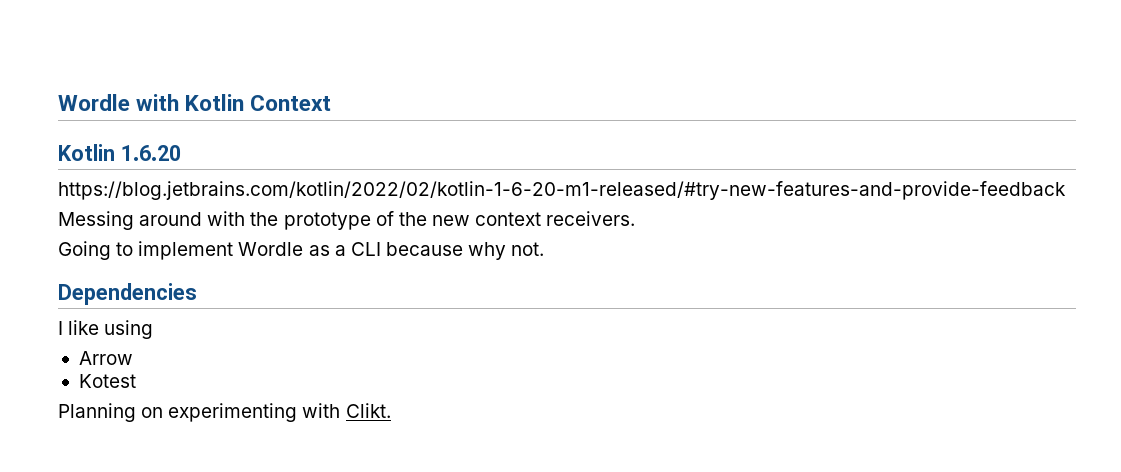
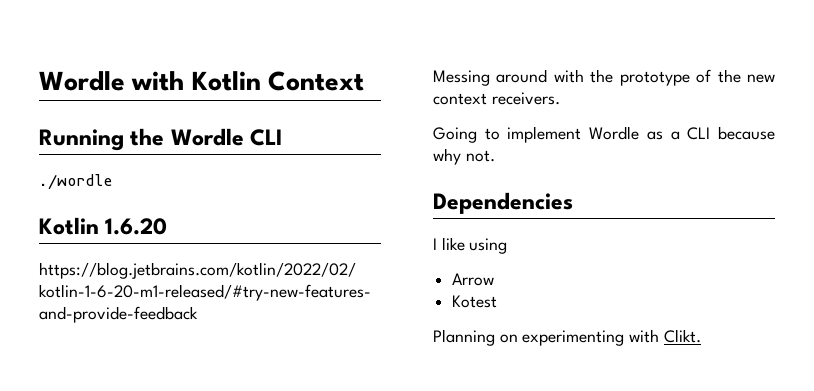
(332, 103) none -> [39,128,283,151] [39,174,112,190] // Running the Wordle CLI // ./wordle

